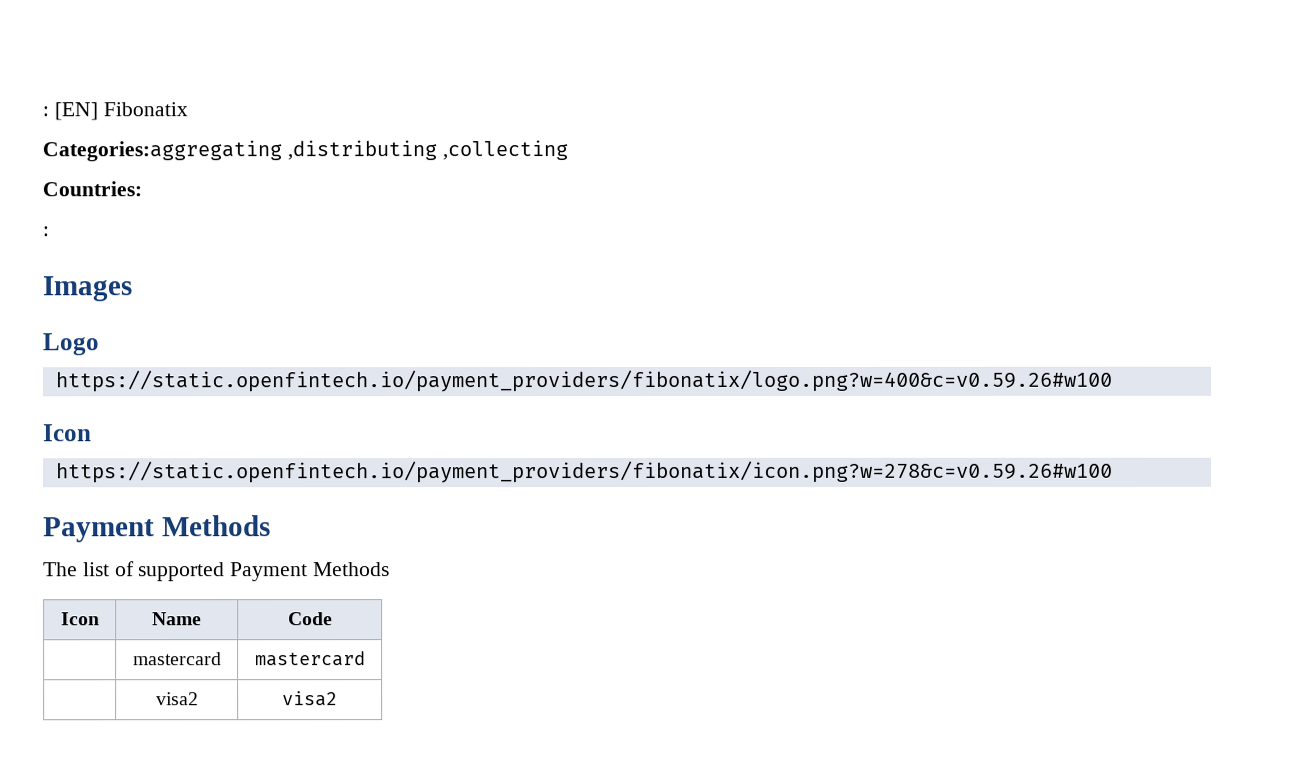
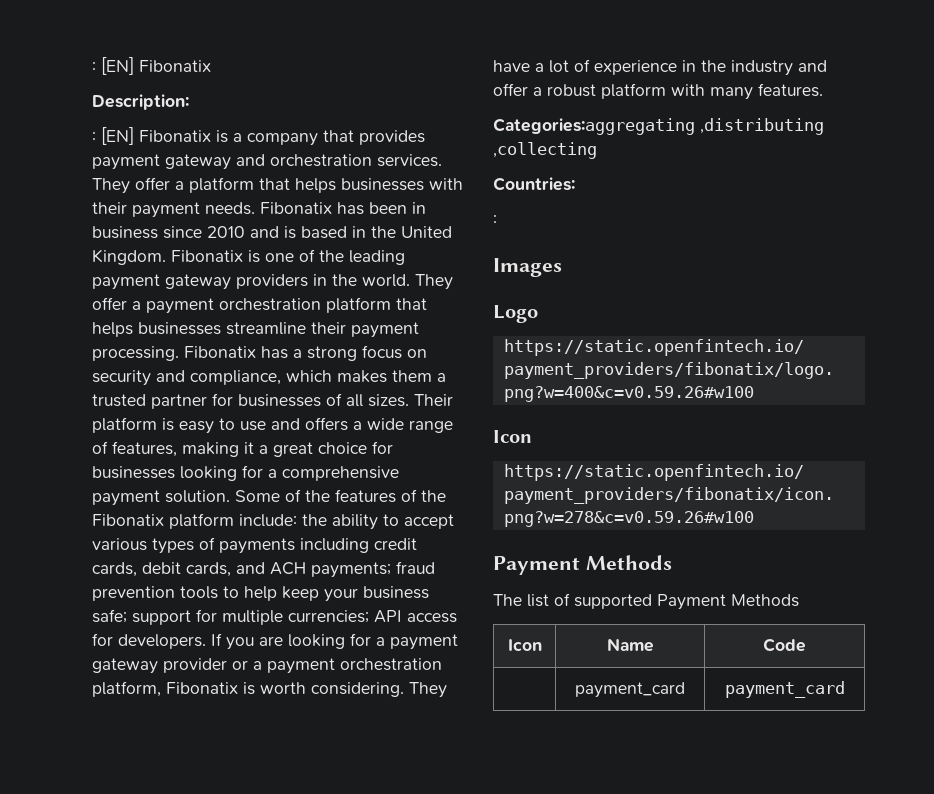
[42,102,188,121] : [EN] Fibonatix -> [92,57,211,75] [92,94,189,110] [92,127,425,146] [92,154,442,170] [92,177,463,194] [92,202,426,218] [92,226,452,239] [92,249,405,265] [92,274,453,290] [92,297,427,314] [92,322,419,338] [92,345,427,361] [92,370,446,386] [92,393,453,409] [92,417,453,434] [92,441,393,457] [92,465,399,481] [92,489,446,506] [92,513,454,530] [92,537,417,554] [92,561,435,578] [92,586,429,602] [92,609,457,625] [92,633,458,650] [92,658,442,674] [92,681,447,698] [493,59,827,76] [493,83,823,100] : [EN] Fibonatix // Description: // : [EN] Fibonatix is a company that provides payment gateway and orchestration services. They offer a platform that helps businesses with their payment needs. Fibonatix has been in business since 2010 and is based in the United Kingdom. Fibonatix is one of the leading payment gateway providers in the world. They offer a payment orchestration platform that helps businesses streamline their payment processing. Fibonatix has a strong focus on security and compliance, which makes them a trusted partner for businesses of all sizes. Their platform is easy to use and offers a wide range of features, making it a great choice for businesses looking for a comprehensive payment solution. Some of the features of the Fibonatix platform include: the ability to accept various types of payments including credit cards, debit cards, and ACH payments; fraud prevention tools to help keep your business safe; support for multiple currencies; API access for developers. If you are looking for a payment gateway provider or a payment orchestration platform, Fibonatix is worth considering. They have a lot of experience in the industry and offer a robust platform with many features.
[132,652,222,666] [254,651,366,667] [155,692,199,706] [282,691,338,707] mastercard | mastercard // | visa2 | visa2 -> [575,682,685,698] [724,681,845,698] payment_card | payment_card

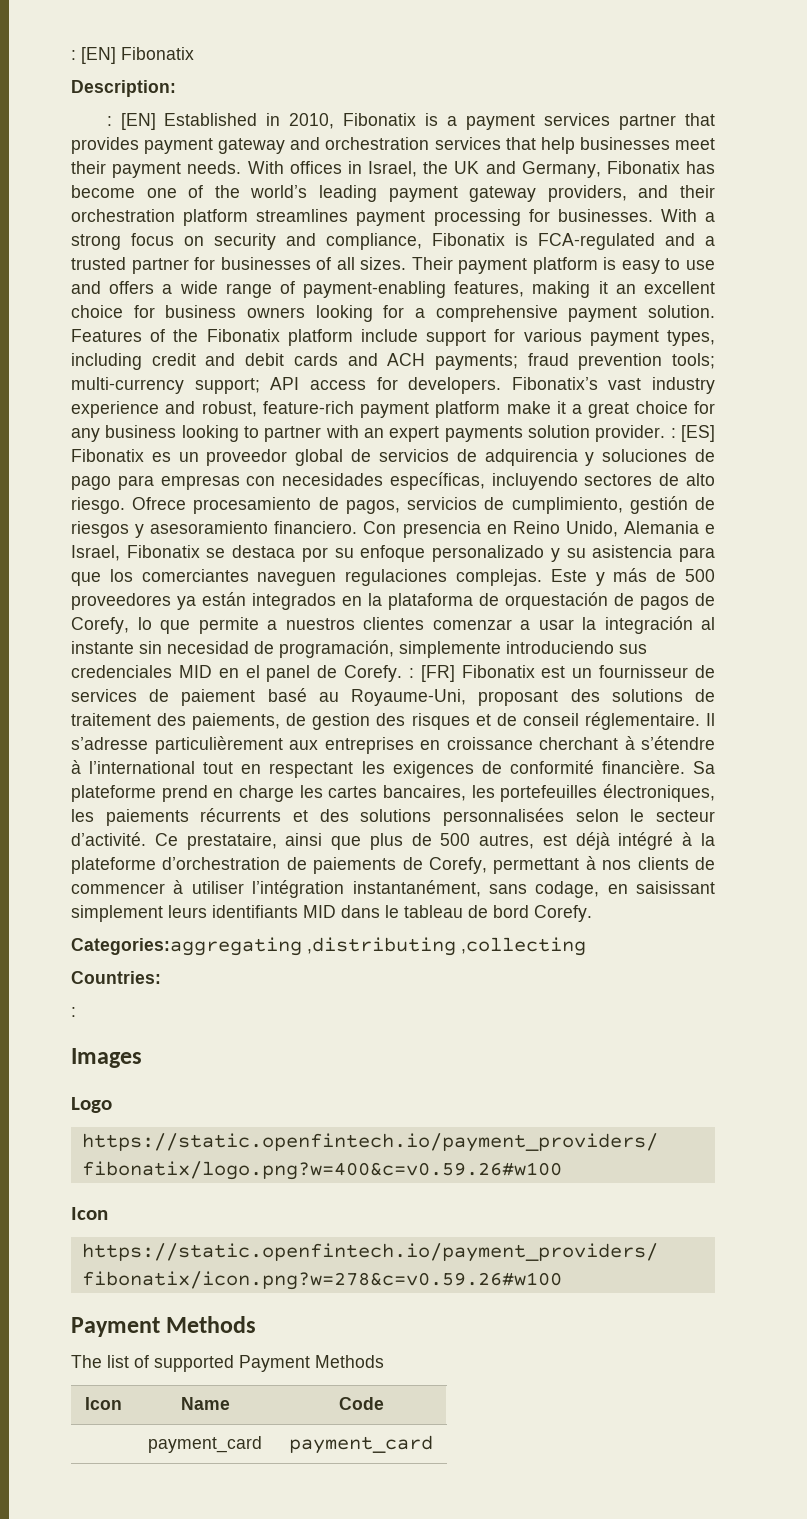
[139,130,318,146] Fibonatix is a company -> [164,113,677,130] Established in 2010, Fibonatix is a payment services partner
[377,154,442,167] [92,177,463,194] [92,202,426,218] [92,226,452,239] [92,249,260,265] services. They offer a platform that helps businesses with their payment needs. Fibonatix has been in business since 2010 and is based in the United Kingdom. Fibonatix is -> [434,137,715,154] [71,161,715,178] [71,185,135,198] services that help businesses meet their payment needs. With offices in Israel, the UK and Germany, Fibonatix has become
(344, 256) none -> [250,185,308,198] world’s
[236,274,453,290] [92,297,427,314] [92,322,419,338] [92,346,288,361] providers in the world. They offer a payment orchestration platform that helps businesses streamline their payment processing. Fibonatix has -> [547,185,716,202] [71,209,697,226] providers, and their orchestration platform streamlines payment processing for businesses. With
[286,370,432,383] which makes them -> [432,233,695,250] Fibonatix is FCA-regulated and
(453, 400) none -> [458,258,528,274] payment
(108, 447) none -> [303,281,447,298] payment-enabling
[259,441,393,457] [92,466,175,479] a great choice for businesses -> [615,281,715,294] [71,305,305,318] an excellent choice for business owners
[235,489,446,503] [92,513,454,530] [92,537,417,554] [92,562,231,577] Some of the features of the Fibonatix platform include: the ability to accept various types of payments including credit cards, debit cards, -> [71,329,715,346] [71,353,338,370] Features of the Fibonatix platform include support for various payment types, including credit and debit cards
[180,586,429,602] [92,609,457,625] [92,633,458,650] [92,658,442,674] [92,681,447,698] [493,59,827,76] [493,83,823,100] tools to help keep your business safe; support for multiple currencies; API access for developers. If you are looking for a payment gateway provider or a payment orchestration platform, Fibonatix is worth considering. They have a lot of experience in the industry and offer a robust platform with many features. -> [672,353,715,369] [71,377,715,394] [71,401,715,418] [71,425,716,442] [71,449,716,466] [71,472,716,490] [71,496,715,514] [71,521,716,538] [71,545,716,562] [71,568,715,586] [71,592,715,610] [71,616,715,634] [71,640,647,658] [71,665,715,682] [71,688,715,706] [71,712,715,730] [71,736,715,754] [71,760,716,778] [71,784,715,802] [71,808,715,826] [71,832,715,850] [71,856,715,874] [71,880,715,898] [71,905,592,922] tools; multi-currency support; API access for developers. Fibonatix’s vast industry experience and robust, feature-rich payment platform make it a great choice for any business looking to partner with an expert payments solution provider. : [ES] Fibonatix es un proveedor global de servicios de adquirencia y soluciones de pago para empresas con necesidades específicas, incluyendo sectores de alto riesgo. Ofrece procesamiento de pagos, servicios de cumplimiento, gestión de riesgos y asesoramiento financiero. Con presencia en Reino Unido, Alemania e Israel, Fibonatix se destaca por su enfoque personalizado y su asistencia para que los comerciantes naveguen regulaciones complejas. Este y más de 500 proveedores ya están integrados en la plataforma de orquestación de pagos de Corefy, lo que permite a nuestros clientes comenzar a usar la integración al instante sin necesidad de programación, simplemente introduciendo sus credenciales MID en el panel de Corefy. : [FR] Fibonatix est un fournisseur de services de paiement basé au Royaume-Uni, proposant des solutions de traitement des paiements, de gestion des risques et de conseil réglementaire. Il s’adresse particulièrement aux entreprises en croissance cherchant à s’étendre à l’international tout en respectant les exigences de conformité financière. Sa plateforme prend en charge les cartes bancaires, les portefeuilles électroniques, les paiements récurrents et des solutions personnalisées selon le secteur d’activité. Ce prestataire, ainsi que plus de 500 autres, est déjà intégré à la plateforme d’orchestration de paiements de Corefy, permettant à nos clients de commencer à utiliser l’intégration instantanément, sans codage, en saisissant simplement leurs identifiants MID dans le tableau de bord Corefy.

